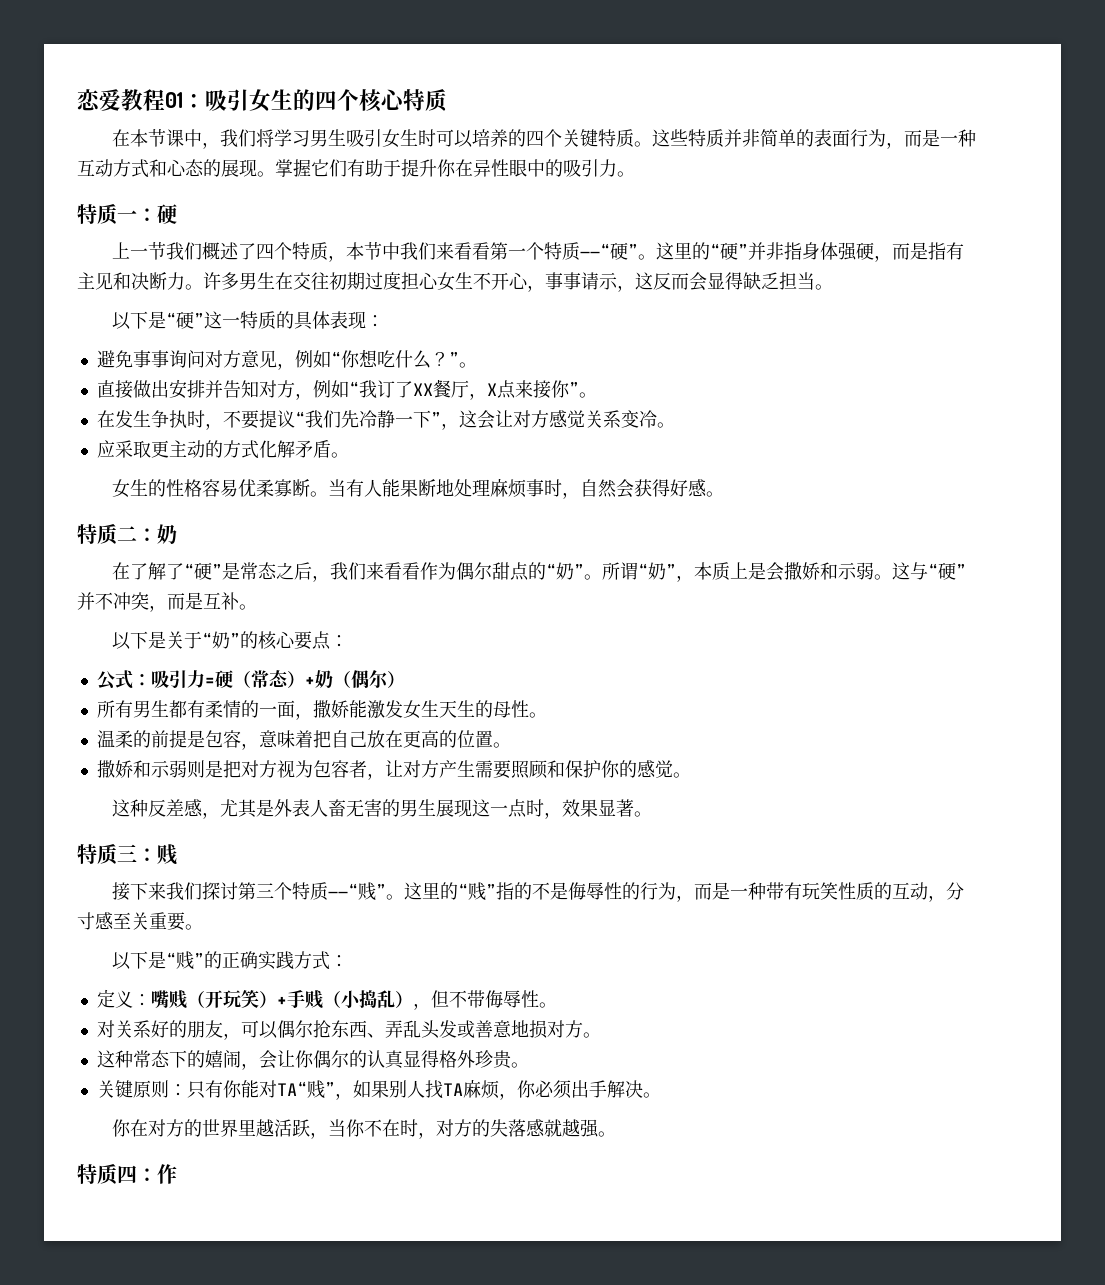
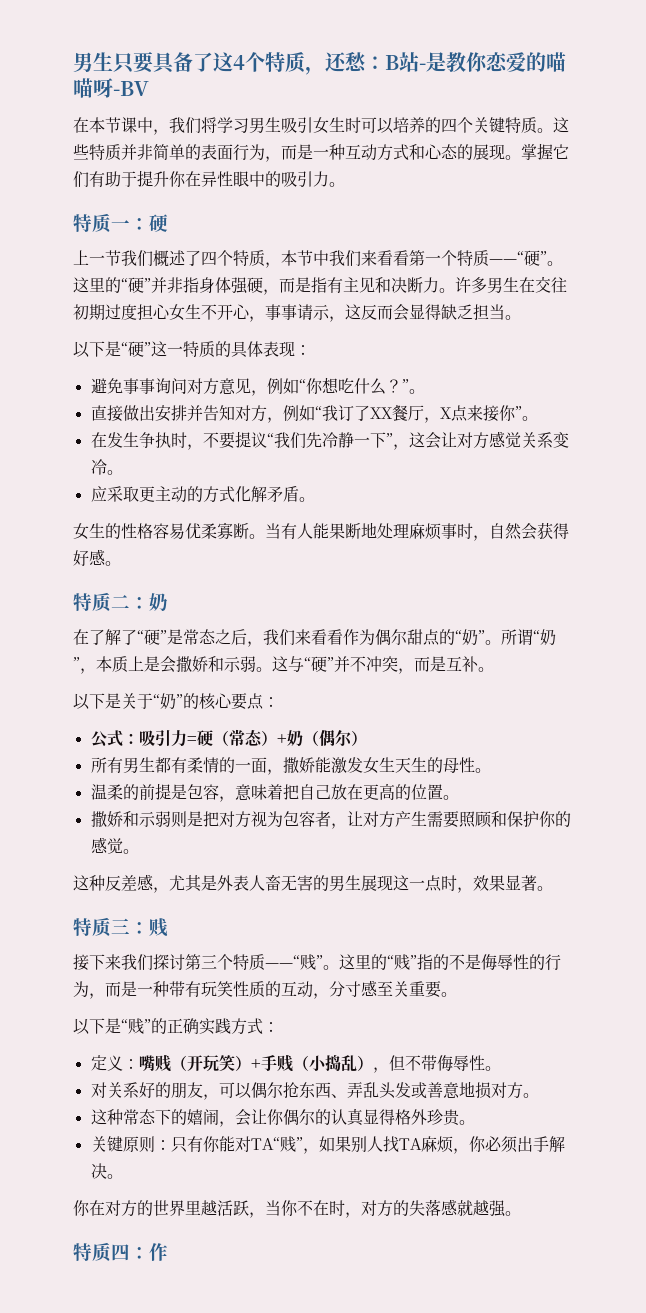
[77,89,447,113] 恋爱教程01：吸引女生的四个核心特质 -> [73,52,566,75] [73,78,149,98] 男生只要具备了这4个特质，还愁：B站-是教你恋爱的喵喵呀-BV

